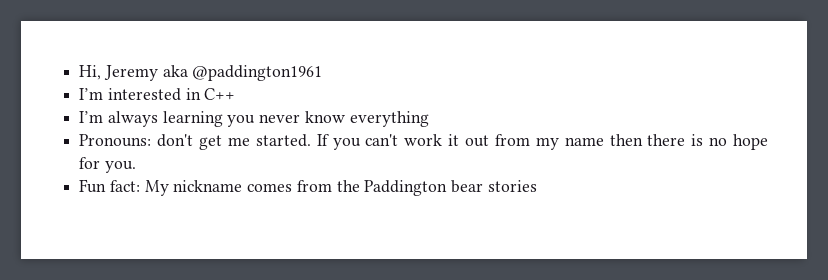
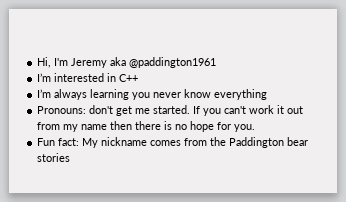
(102, 72) none -> [54,58,69,66] I'm

